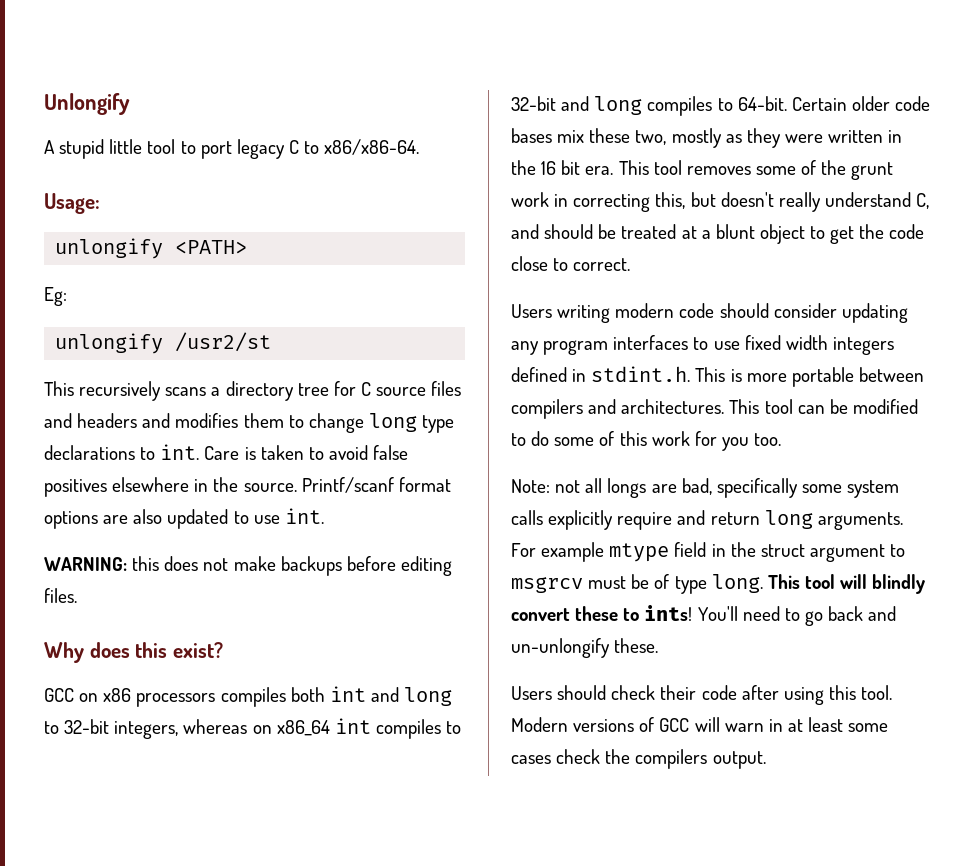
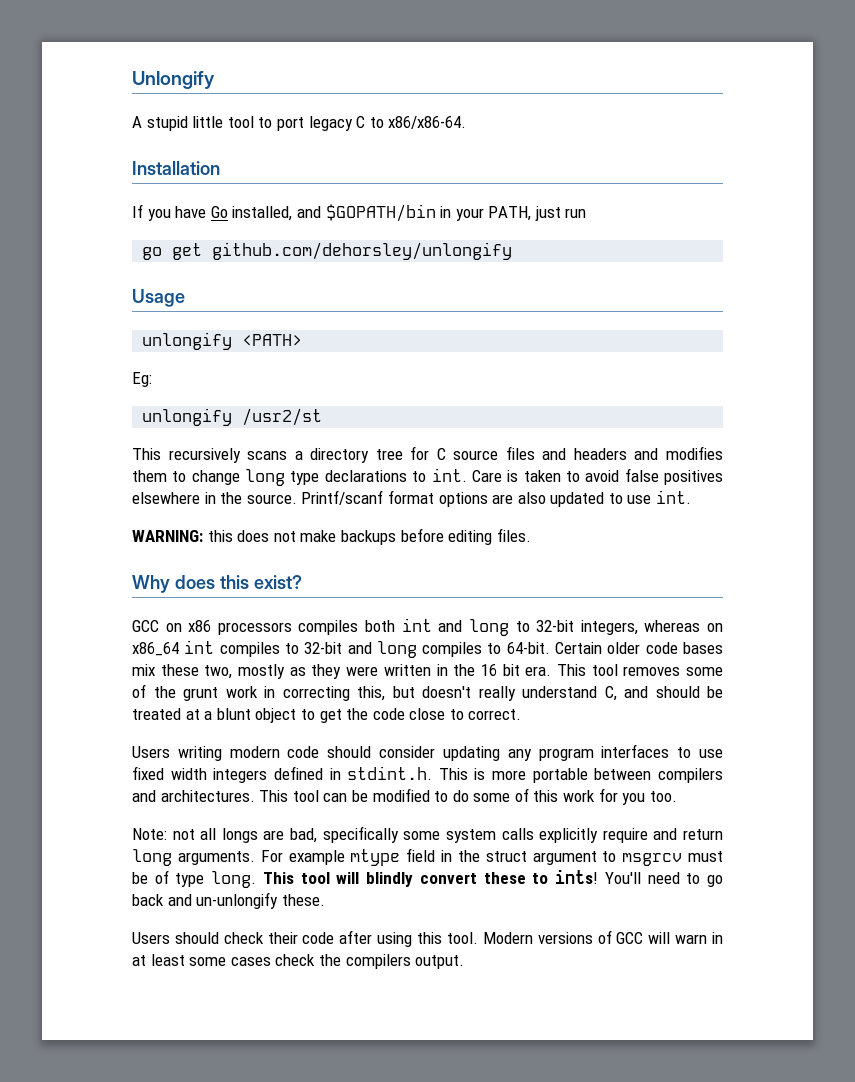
[44,193,100,214] Usage: -> [132,161,220,175] [132,204,587,222] [142,242,513,260] [132,289,185,307] Installation // If you have Go installed, and $GOPATH/bin in your PATH, just run // go get github.com/dehorsley/unlongify // Usage

